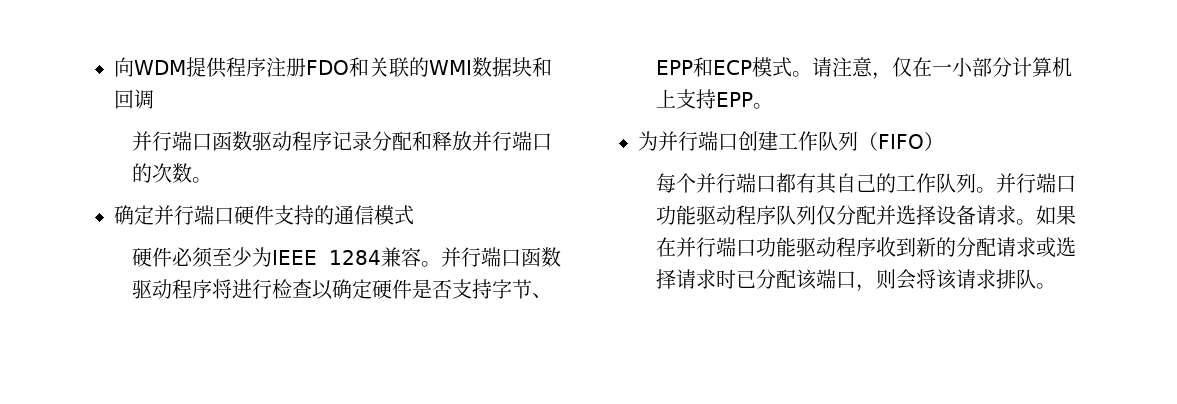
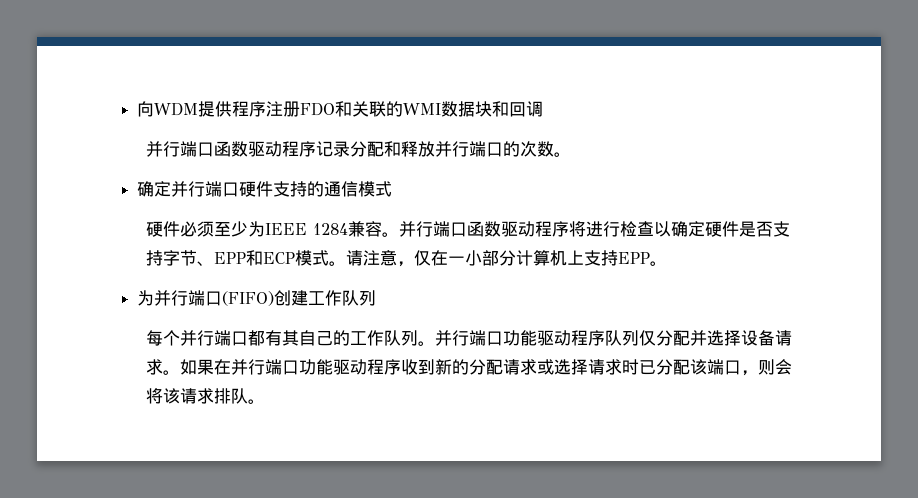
(738, 142) none -> [222,291,275,306] (FIFO)
[858,132,944,151] （FIFO） -> (377, 298) none

